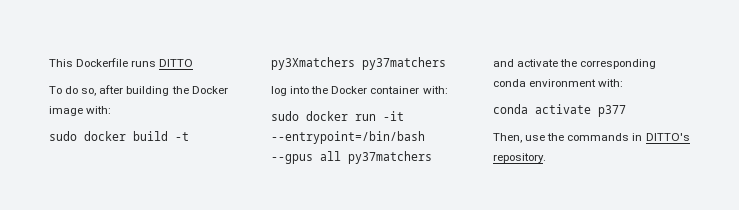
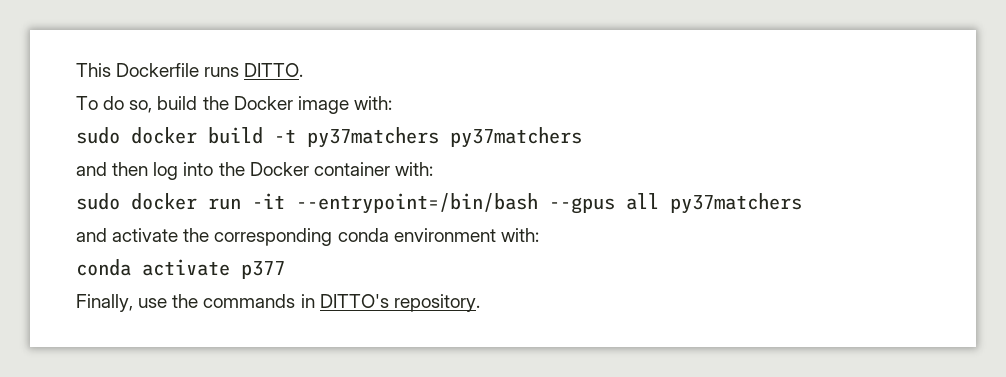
[159,59,194,67] DITTO -> [244,63,304,77] DITTO.
[99,85,170,96] after building -> [157,96,198,110] build
[271,57,446,70] py3Xmatchers py37matchers // -> [307,127,582,148] [76,162,149,176] py37matchers py37matchers // and then
[493,133,522,143] Then, -> [76,294,133,312] Finally,

